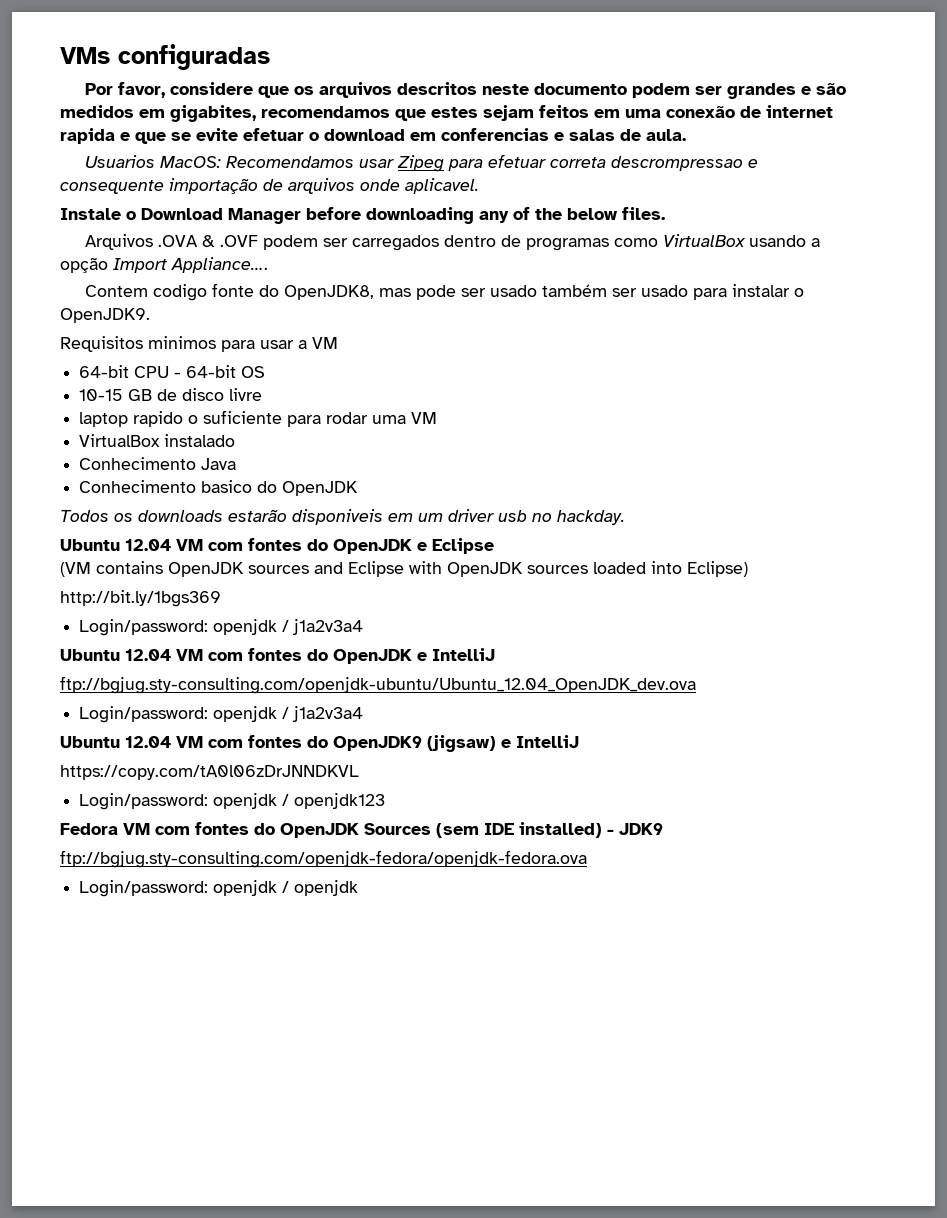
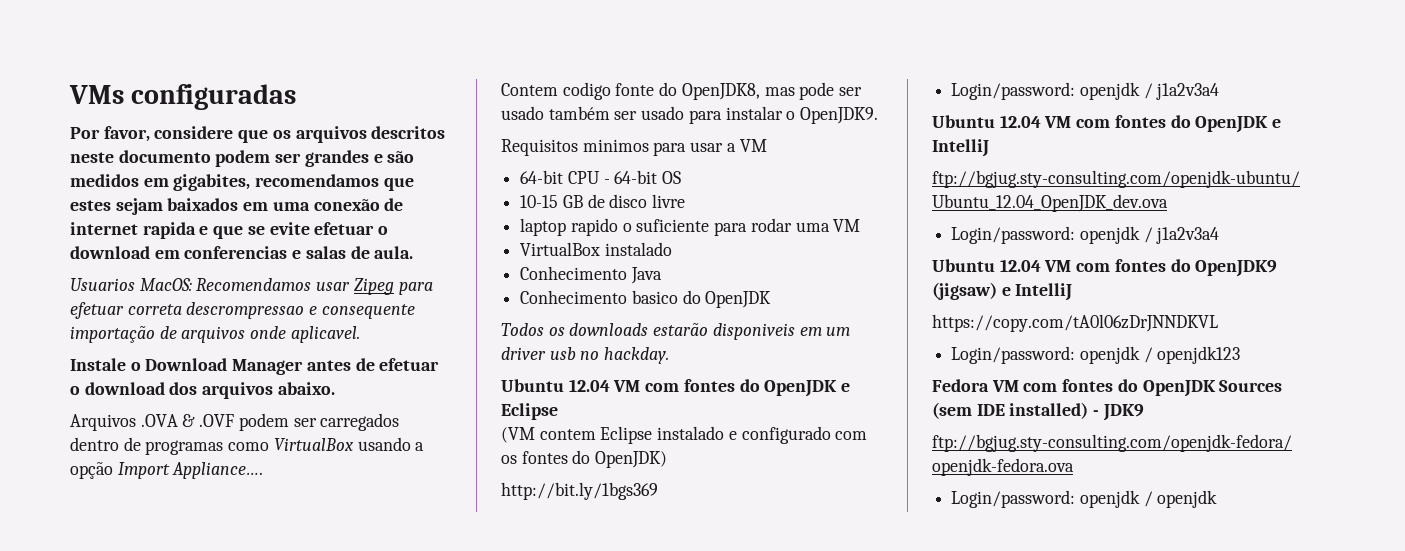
[539,105,589,118] feitos -> [167,198,239,211] baixados
[306,207,665,224] before downloading any of the below files. -> [306,358,440,371] [70,382,335,399] antes de efetuar o download dos arquivos abaixo.
[96,561,748,577] contains OpenJDK sources and Eclipse with OpenJDK sources loaded into Eclipse) -> [539,426,868,444] [501,450,668,468] contem Eclipse instalado e configurado com os fontes do OpenJDK)

